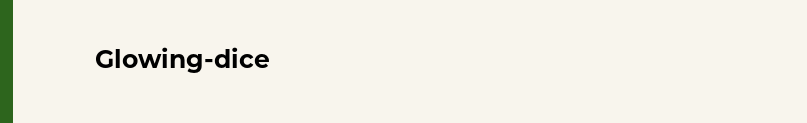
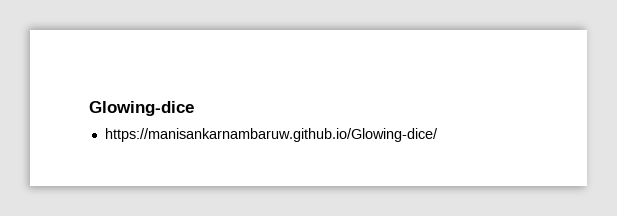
(270, 60) none -> [104,128,438,142] // https://manisankarnambaruw.github.io/Glowing-dice/

